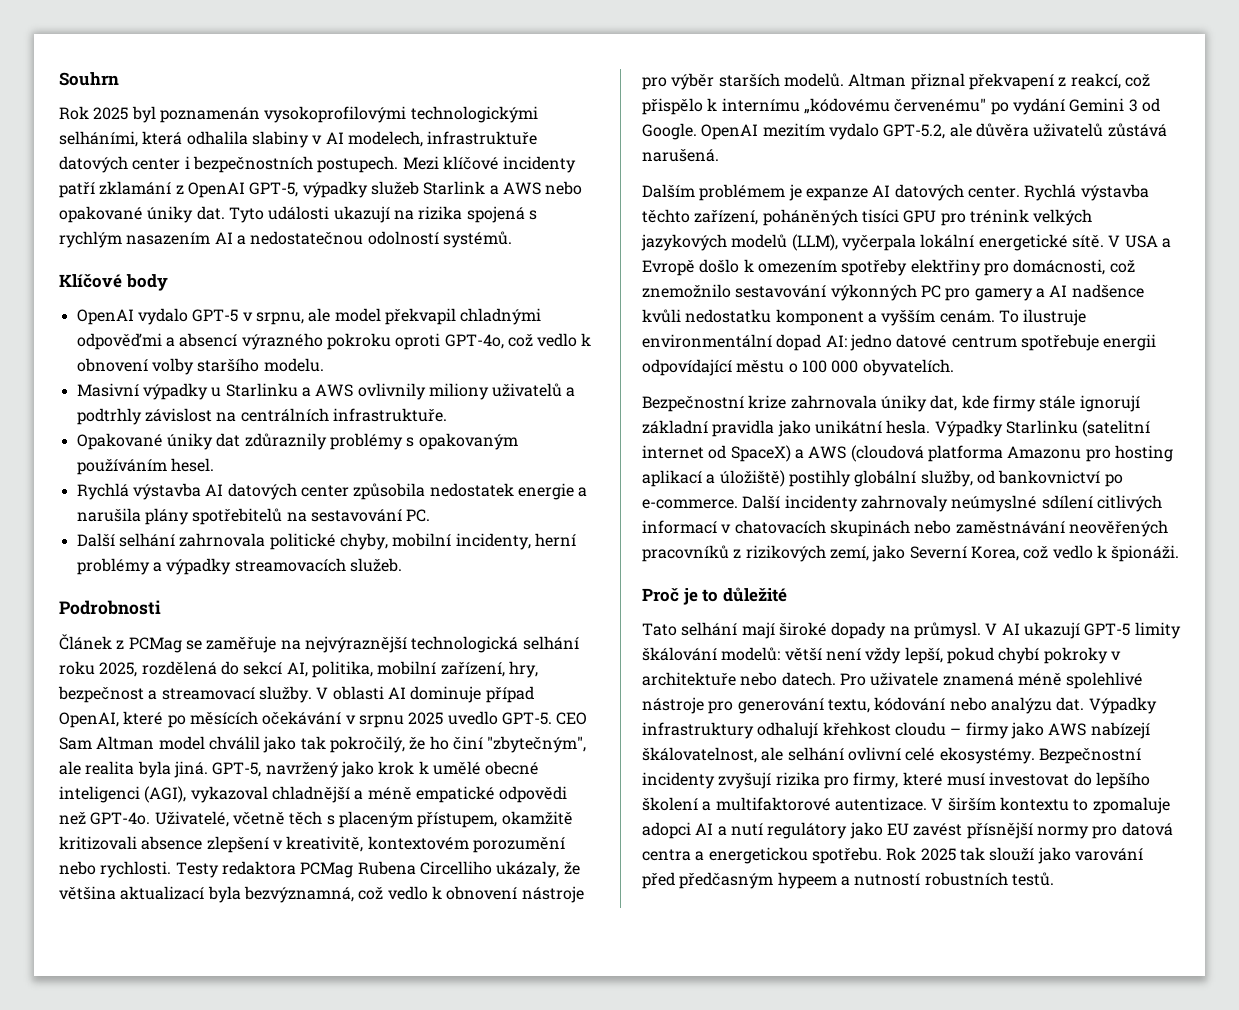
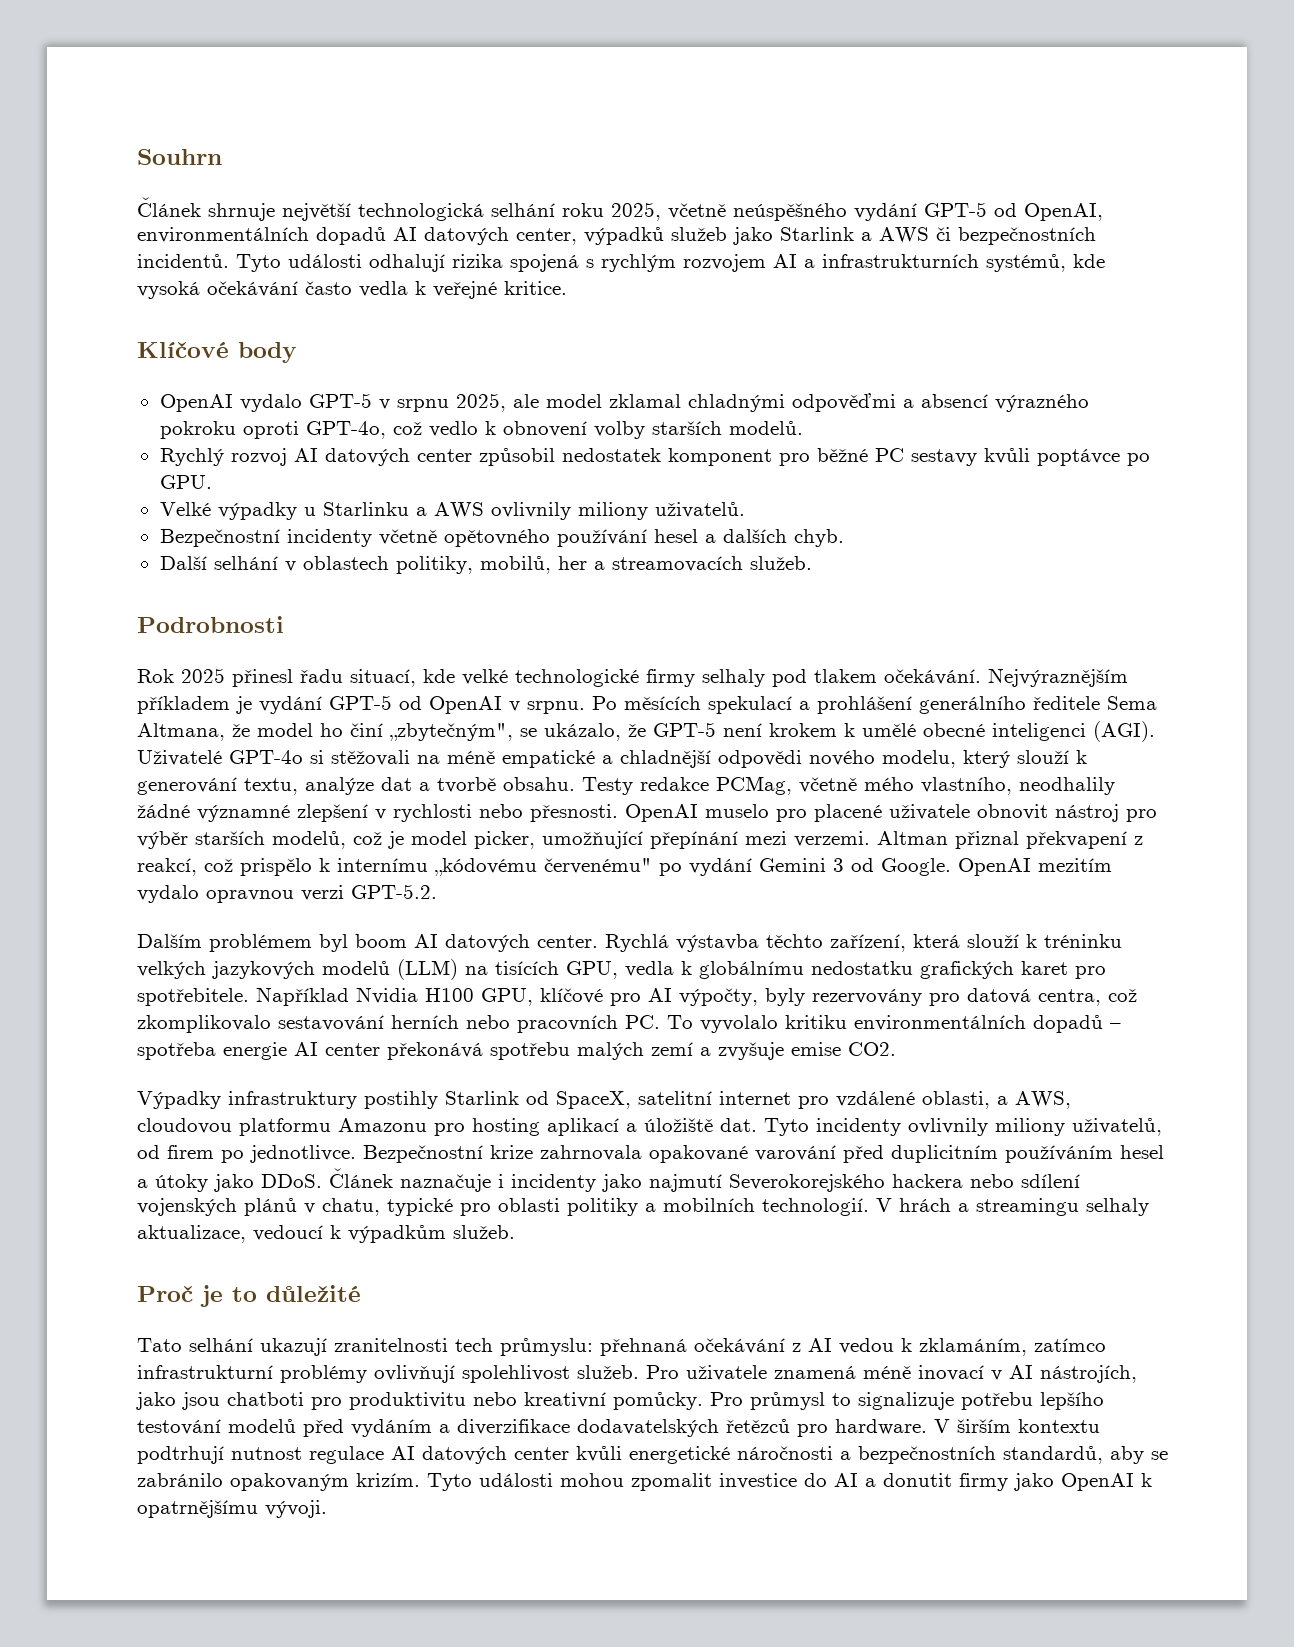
[59,106,538,123] [59,131,538,148] [59,156,577,173] [59,181,583,198] [59,206,414,223] Rok 2025 byl poznamenán vysokoprofilovými technologickými selháními, která odhalila slabiny v AI modelech, infrastruktuře datových center i bezpečnostních postupech. Mezi klíčové incidenty patří zklamání z OpenAI GPT-5, výpadky služeb Starlink a AWS nebo opakované úniky dat. Tyto události ukazují na -> [137,197,1103,221] [137,227,1096,245] [137,254,445,272] Článek shrnuje největší technologická selhání roku 2025, včetně neúspěšného vydání GPT-5 od OpenAI, environmentálních dopadů AI datových center, výpadků služeb jako Starlink a AWS či bezpečnostních incidentů. Tyto události odhalují
[126,231,512,248] nasazením AI a nedostatečnou odolností systémů. -> [683,254,1105,272] [137,281,567,299] rozvojem AI a infrastrukturních systémů, kde vysoká očekávání často vedla k veřejné kritice.
[255,312,304,325] srpnu, -> [396,393,506,412] srpnu 2025,
[384,308,456,325] překvapil -> [608,394,681,408] zklamal
[197,358,324,372] [76,383,139,397] staršího modelu. // Masivní -> [651,421,803,435] [159,448,1150,466] [159,475,212,489] [159,502,211,516] starších modelů. // Rychlý rozvoj AI datových center způsobil nedostatek komponent pro běžné PC sestavy kvůli poptávce po GPU. // Velké
[492,383,576,397] [76,408,447,425] [76,433,518,450] [76,458,214,475] [76,483,588,500] [76,508,431,525] [76,533,576,550] [76,558,402,575] [59,600,161,615] [59,634,579,653] [59,661,538,678] [58,686,534,703] [59,711,588,728] [59,736,587,753] [59,761,540,778] [59,786,568,803] [59,811,573,828] [59,836,565,853] [59,861,580,878] [59,886,584,903] [642,73,844,90] uživatelů a podtrhly závislost na centrálních infrastruktuře. // Opakované úniky dat zdůraznily problémy s opakovaným používáním hesel. // Rychlá výstavba AI datových center způsobila nedostatek energie a narušila plány spotřebitelů na sestavování PC. // Další selhání zahrnovala politické chyby, mobilní incidenty, herní problémy a výpadky streamovacích služeb. // Podrobnosti // Článek z PCMag se zaměřuje na nejvýraznější technologická selhání roku 2025, rozdělená do sekcí AI, politika, mobilní zařízení, hry, bezpečnost a streamovací služby. V oblasti AI dominuje případ OpenAI, které po měsících očekávání v srpnu 2025 uvedlo GPT-5. CEO Sam Altman model chválil jako tak pokročilý, že ho činí "zbytečným", ale realita byla jiná. GPT-5, navržený jako krok k umělé obecné inteligenci (AGI), vykazoval chladnější a méně empatické odpovědi než GPT-4o. Uživatelé, včetně těch s placeným přístupem, okamžitě kritizovali absence zlepšení v kreativitě, kontextovém porozumění nebo rychlosti. Testy redaktora PCMag Rubena Circelliho ukázaly, že většina aktualizací byla bezvýznamná, což vedlo k obnovení nástroje pro výběr starších modelů. -> [654,502,745,518] [159,529,844,547] [159,556,812,574] [137,616,284,633] [137,668,1128,687] [137,695,1157,714] [137,721,1155,742] [137,750,1087,768] [137,776,1115,795] [137,804,1157,822] [137,831,870,849] uživatelů. // Bezpečnostní incidenty včetně opětovného používání hesel a dalších chyb. // Další selhání v oblastech politiky, mobilů, her a streamovacích služeb. // Podrobnosti // Rok 2025 přinesl řadu situací, kde velké technologické firmy selhaly pod tlakem očekávání. Nejvýraznějším příkladem je vydání GPT-5 od OpenAI v srpnu. Po měsících spekulací a prohlášení generálního ředitele Sema Altmana, že model ho činí „zbytečným", se ukázalo, že GPT-5 není krokem k umělé obecné inteligenci (AGI). Uživatelé GPT-4o si stěžovali na méně empatické a chladnější odpovědi nového modelu, který slouží k generování textu, analýze dat a tvorbě obsahu. Testy redakce PCMag, včetně mého vlastního, neodhalily žádné významné zlepšení v rychlosti nebo přesnosti. OpenAI muselo pro placené uživatele obnovit nástroj pro výběr starších modelů, což je model picker, umožňující přepínání mezi verzemi.
[642,98,703,115] přispělo -> [240,858,312,876] prispělo
[883,123,1167,139] [642,149,719,162] GPT-5.2, ale důvěra uživatelů zůstává narušená. -> [206,884,437,903] opravnou verzi GPT-5.2.
[788,184,868,201] je expanze -> [319,934,407,952] byl boom
[762,209,1093,226] [641,234,1171,251] [642,259,1135,276] [642,284,1144,301] [642,309,1087,326] [642,334,1157,351] [642,359,954,376] [642,395,1140,412] [642,420,1151,437] [642,445,1003,462] poháněných tisíci GPU pro trénink velkých jazykových modelů (LLM), vyčerpala lokální energetické sítě. V USA a Evropě došlo k omezením spotřeby elektřiny pro domácnosti, což znemožnilo sestavování výkonných PC pro gamery a AI nadšence kvůli nedostatku komponent a vyšším cenám. To ilustruje environmentální dopad AI: jedno datové centrum spotřebuje energii odpovídající městu o 100 000 obyvatelích. // Bezpečnostní krize zahrnovala úniky dat, kde firmy stále ignorují základní pravidla jako unikátní hesla. Výpadky Starlinku (satelitní internet od SpaceX) a AWS (cloudová platforma -> [913,934,1122,948] [137,959,1106,980] [137,987,1137,1006] [137,1015,1121,1033] [137,1042,896,1060] [137,1091,1071,1109] [137,1118,331,1136] která slouží k tréninku velkých jazykových modelů (LLM) na tisících GPU, vedla k globálnímu nedostatku grafických karet pro spotřebitele. Například Nvidia H100 GPU, klíčové pro AI výpočty, byly rezervovány pro datová centra, což zkomplikovalo sestavování herních nebo pracovních PC. To vyvolalo kritiku environmentálních dopadů – spotřeba energie AI center překonává spotřebu malých zemí a zvyšuje emise CO2. // Výpadky infrastruktury postihly Starlink od SpaceX, satelitní internet pro vzdálené oblasti, a AWS, cloudovou platformu
[719,470,1123,487] [642,495,1162,512] [642,520,1168,537] [642,545,1180,562] úložiště) postihly globální služby, od bankovnictví po e-commerce. Další incidenty zahrnovaly neúmyslné sdílení citlivých informací v chatovacích skupinách nebo zaměstnávání neověřených pracovníků z rizikových zemí, jako Severní Korea, což vedlo k špionáži. -> [644,1118,1162,1136] [137,1145,1164,1163] [137,1168,1080,1192] [137,1198,1149,1216] [137,1225,515,1243] úložiště dat. Tyto incidenty ovlivnily miliony uživatelů, od firem po jednotlivce. Bezpečnostní krize zahrnovala opakované varování před duplicitním používáním hesel a útoky jako DDoS. Článek naznačuje i incidenty jako najmutí Severokorejského hackera nebo sdílení vojenských plánů v chatu, typické pro oblasti politiky a mobilních technologií. V hrách a streamingu selhaly aktualizace, vedoucí k výpadkům služeb.
[741,622,1181,639] [642,647,1121,664] [642,672,1144,689] [642,697,1157,714] [642,722,1150,739] [642,747,1141,764] [642,772,1150,789] [642,797,1170,814] [642,822,1173,839] [642,847,1143,864] [642,872,1054,889] mají široké dopady na průmysl. V AI ukazují GPT-5 limity škálování modelů: větší není vždy lepší, pokud chybí pokroky v architektuře nebo datech. Pro uživatele znamená méně spolehlivé nástroje pro generování textu, kódování nebo analýzu dat. Výpadky infrastruktury odhalují křehkost cloudu – firmy jako AWS nabízejí škálovatelnost, ale selhání ovlivní celé ekosystémy. Bezpečnostní incidenty zvyšují rizika pro firmy, které musí investovat do lepšího školení a multifaktorové autentizace. V širším kontextu to zpomaluje adopci AI a nutí regulátory jako EU zavést přísnější normy pro datová centra a energetickou spotřebu. Rok 2025 tak slouží jako varování před předčasným hypeem a nutností robustních testů. -> [260,1338,1106,1356] [137,1365,1137,1383] [136,1392,1104,1410] [137,1419,1100,1437] [137,1446,1168,1464] [137,1473,1152,1491] [137,1500,327,1518] ukazují zranitelnosti tech průmyslu: přehnaná očekávání z AI vedou k zklamáním, zatímco infrastrukturní problémy ovlivňují spolehlivost služeb. Pro uživatele znamená méně inovací v AI nástrojích, jako jsou chatboti pro produktivitu nebo kreativní pomůcky. Pro průmysl to signalizuje potřebu lepšího testování modelů před vydáním a diverzifikace dodavatelských řetězců pro hardware. V širším kontextu podtrhují nutnost regulace AI datových center kvůli energetické náročnosti a bezpečnostních standardů, aby se zabránilo opakovaným krizím. Tyto události mohou zpomalit investice do AI a donutit firmy jako OpenAI k opatrnějšímu vývoji.

